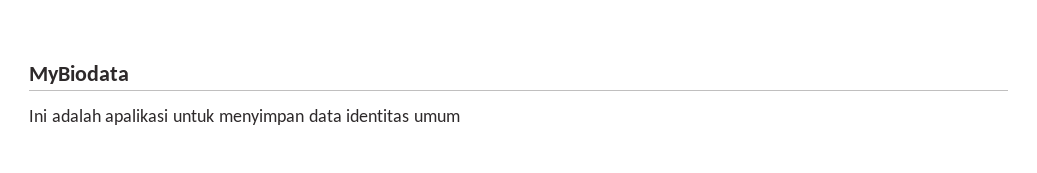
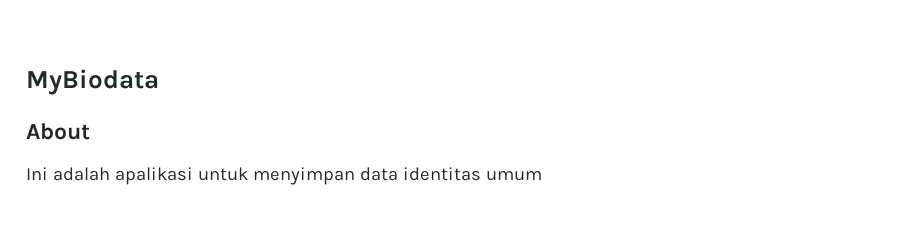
(129, 74) none -> [26,123,90,140] // About

